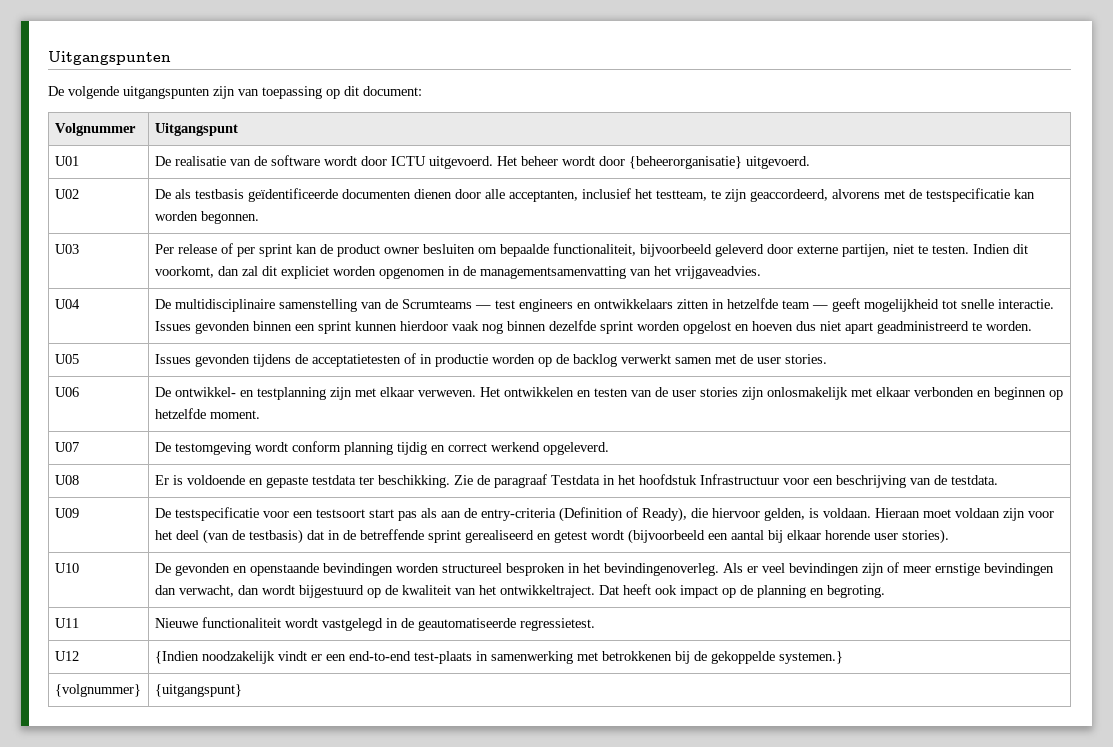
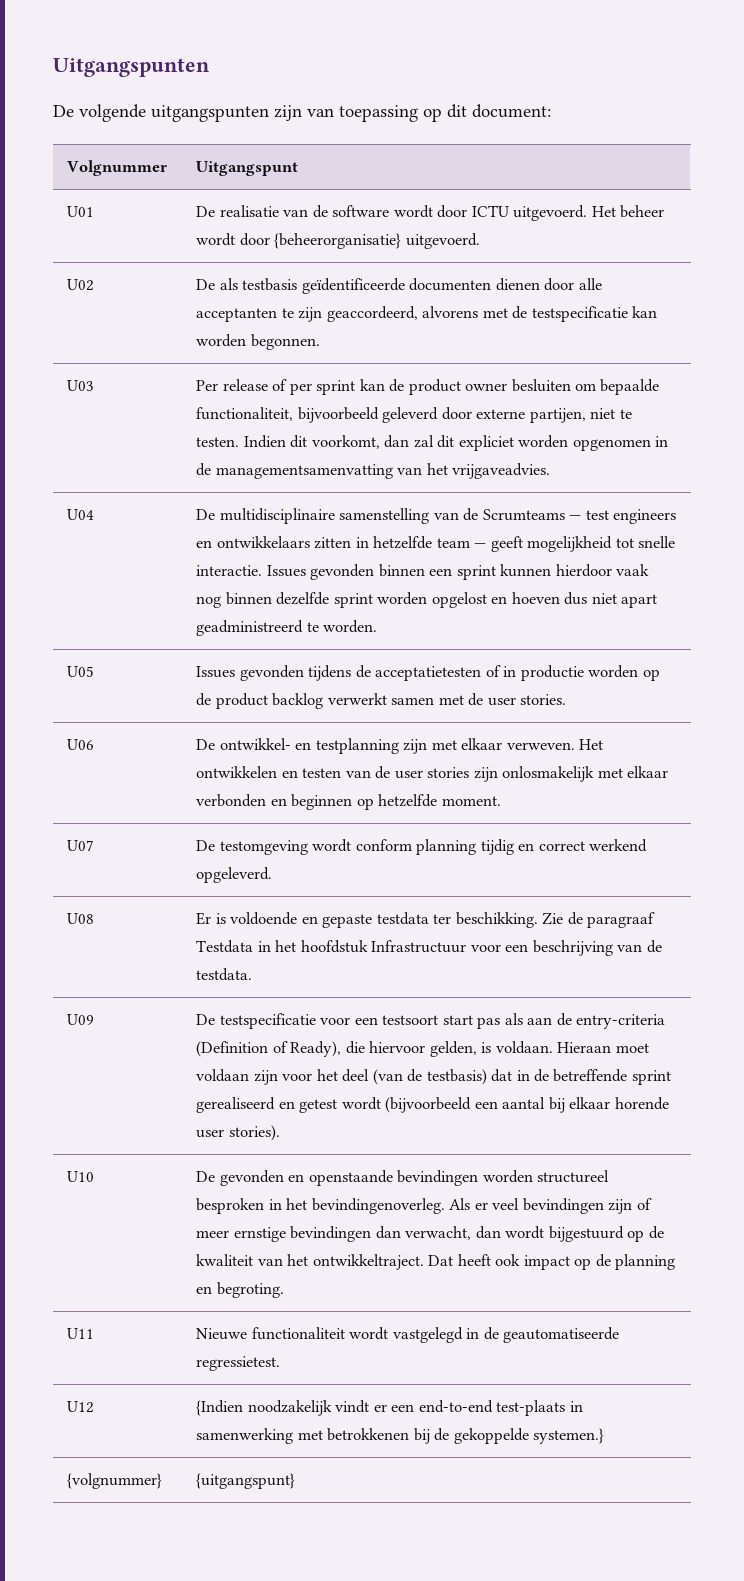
[508,188,707,202] acceptanten, inclusief het testteam, -> [196,308,278,322] acceptanten
(569, 359) none -> [215,693,268,709] product

